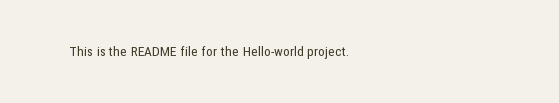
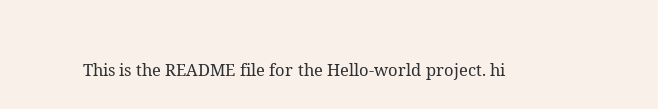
(350, 53) none -> [490,63,507,76] hi

